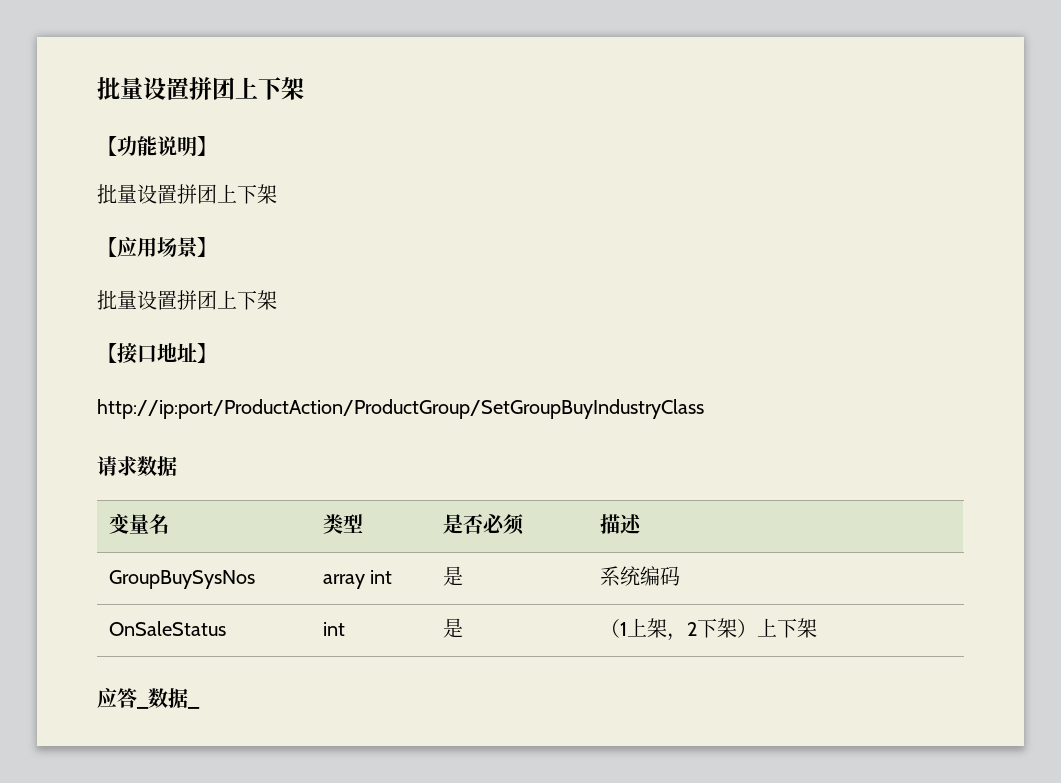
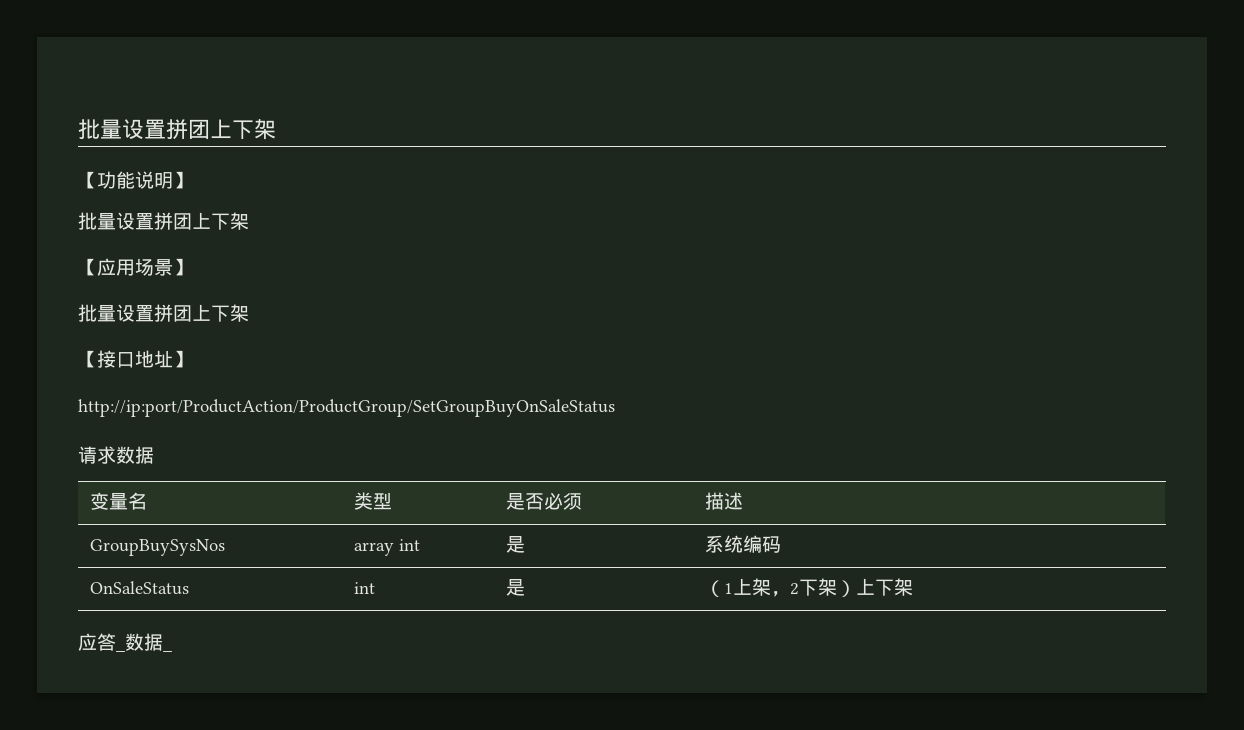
[97,399,704,419] http://ip:port/ProductAction/ProductGroup/SetGroupBuyIndustryClass -> [78,399,615,417] http://ip:port/ProductAction/ProductGroup/SetGroupBuyOnSaleStatus

